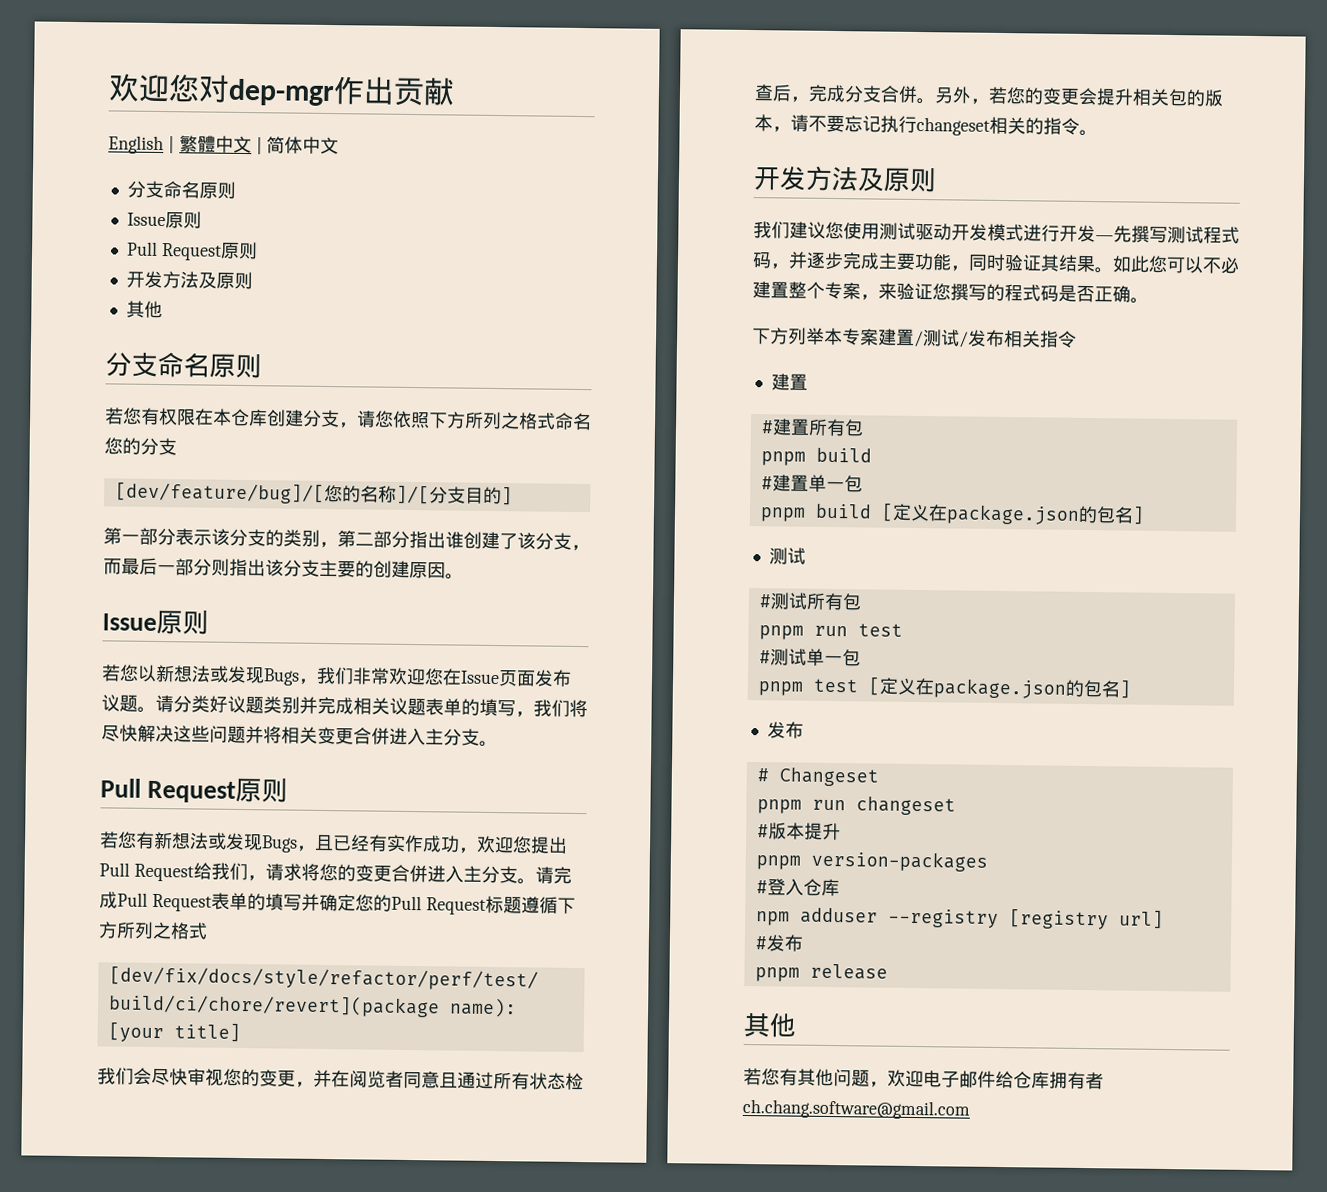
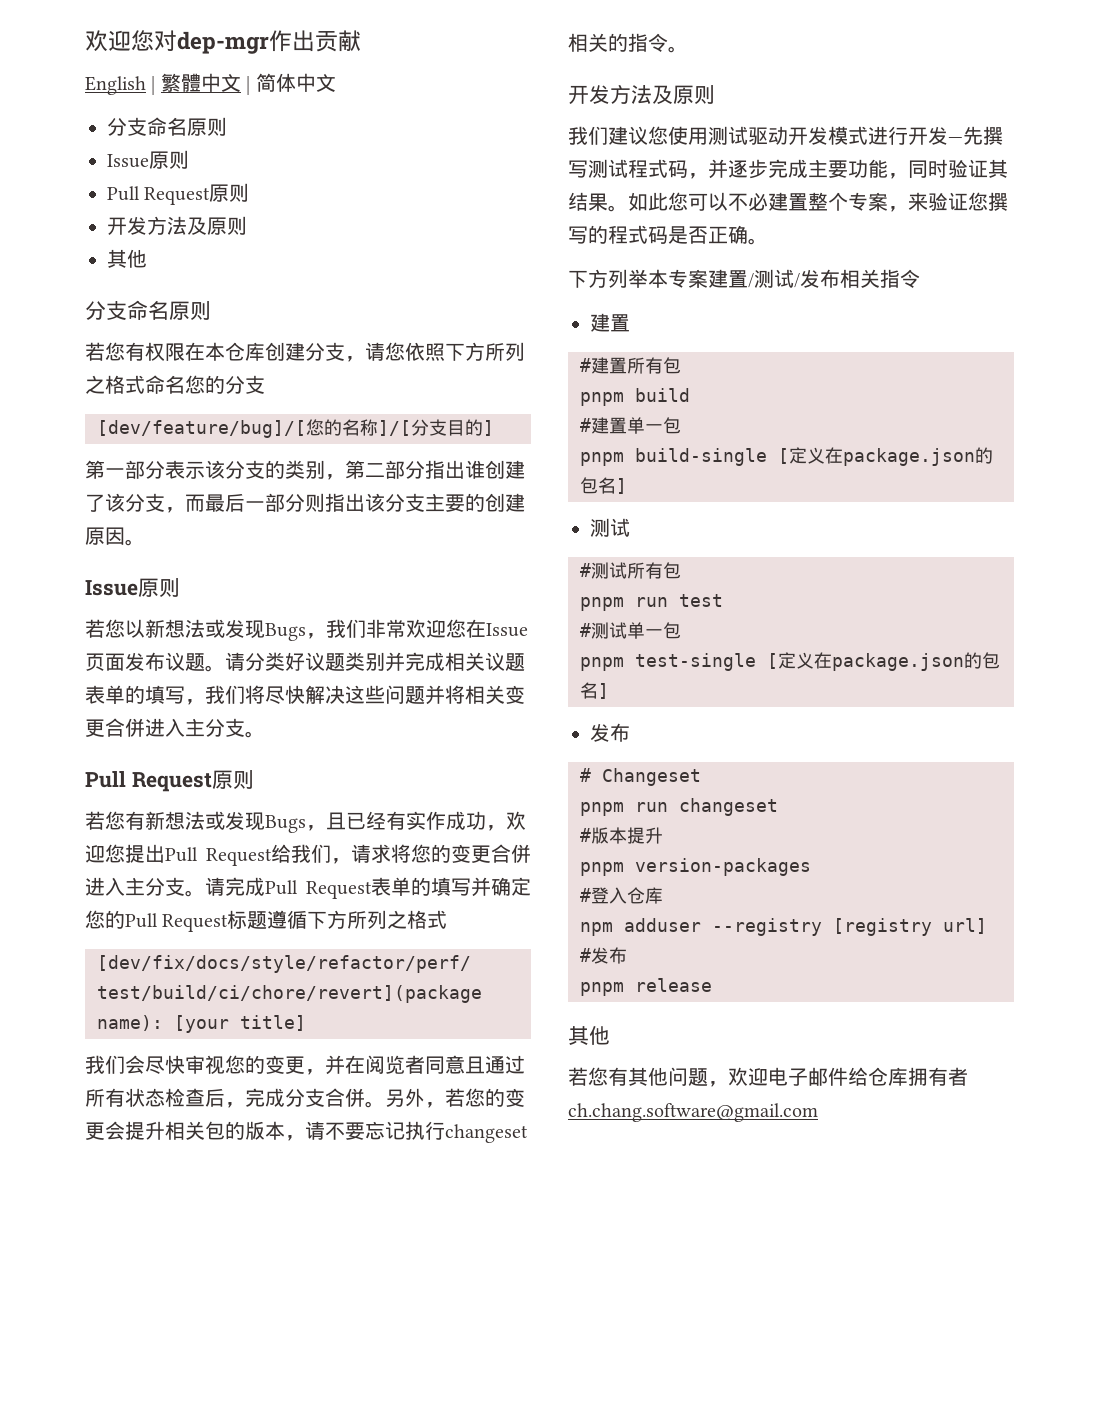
[814,503,872,519] build -> [635,448,767,466] build-single
[812,678,859,693] test -> [635,653,756,671] test-single

